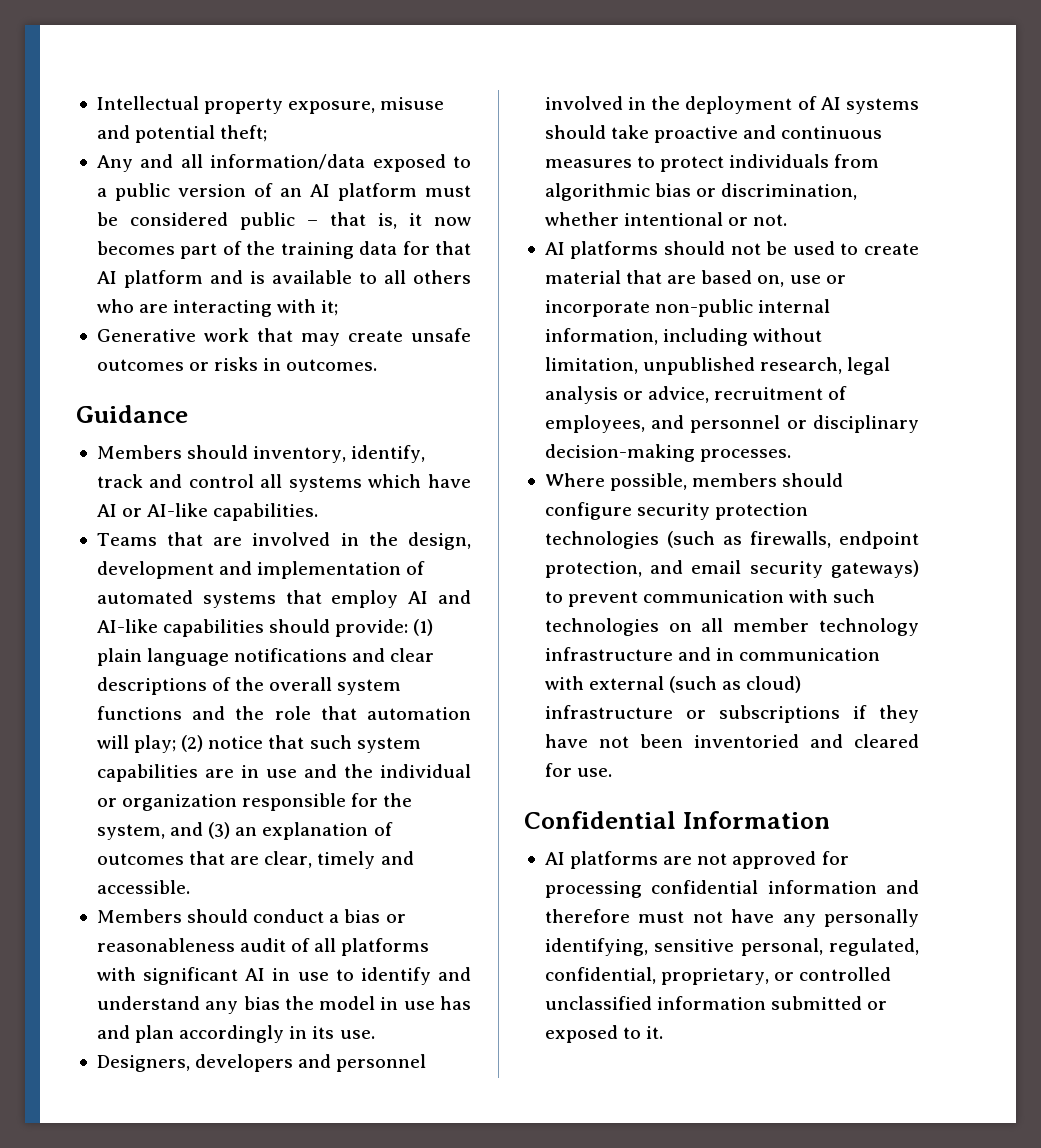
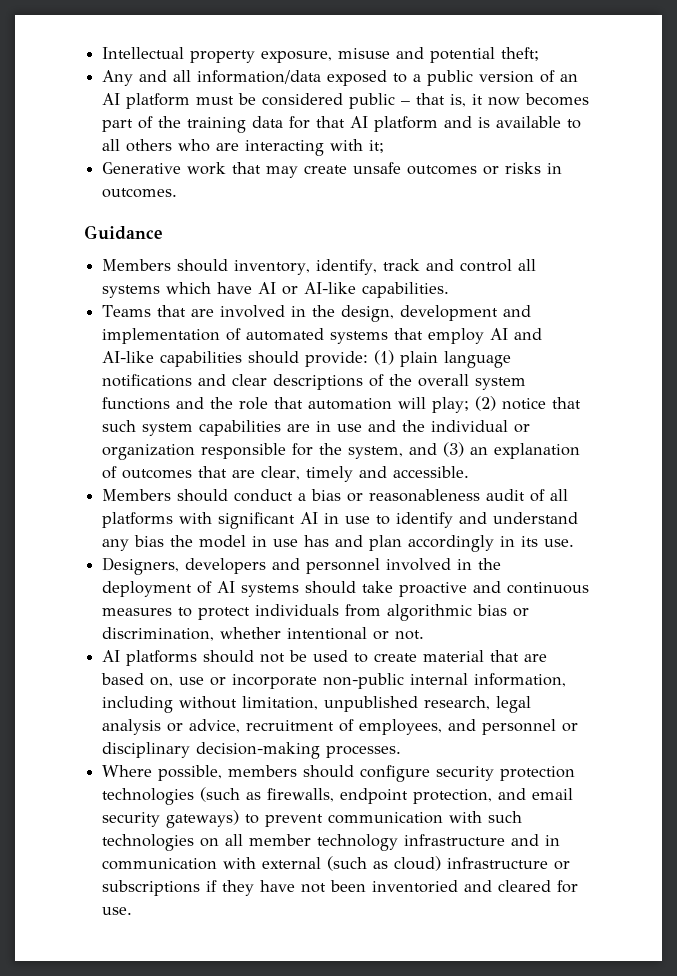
[524,811,830,829] [544,851,849,869] [544,880,919,898] [544,909,919,927] [544,938,919,956] [544,967,892,985] [544,996,888,1010] [544,1025,664,1043] // Confidential Information // AI platforms are not approved for processing confidential information and therefore must not have any personally identifying, sensitive personal, regulated, confidential, proprietary, or controlled unclassified information submitted or exposed to it. -> (133, 911) none

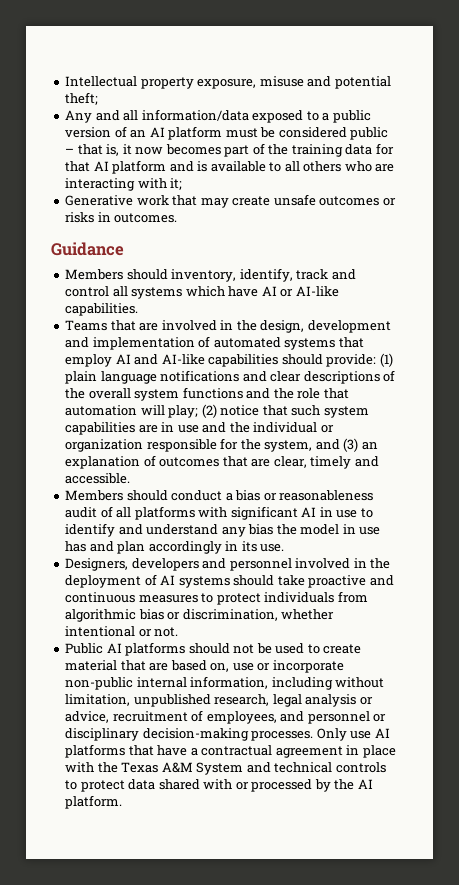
(425, 635) none -> [65,643,104,654] Public
[102,765,576,782] [102,787,574,805] [102,810,523,828] [102,834,561,851] [102,856,571,871] [102,880,579,896] [102,907,133,915] // Where possible, members should configure security protection technologies (such as firewalls, endpoint protection, and email security gateways) to prevent communication with such technologies on all member technology infrastructure and in communication with external (such as cloud) infrastructure or subscriptions if they have not been inventoried and cleared for use. -> [316,728,390,741] [65,744,396,758] [65,762,386,775] [65,779,373,792] [65,795,123,809] Only use AI platforms that have a contractual agreement in place with the Texas A&M System and technical controls to protect data shared with or processed by the AI platform.

